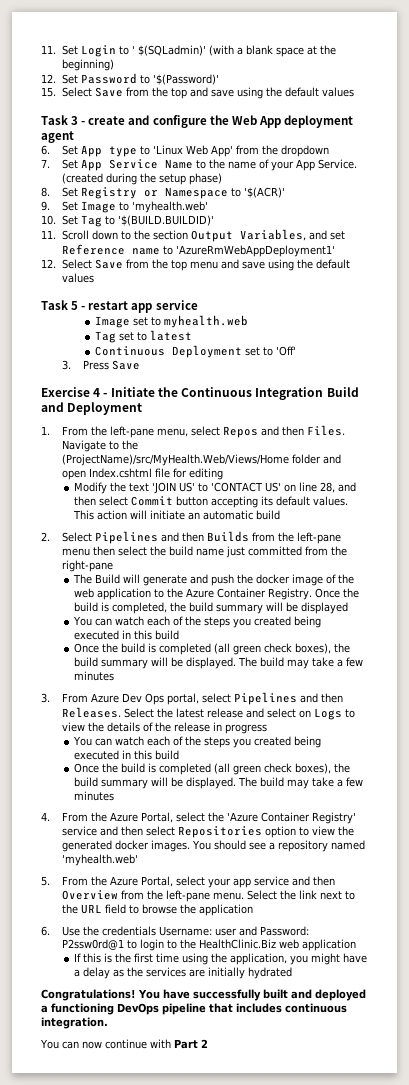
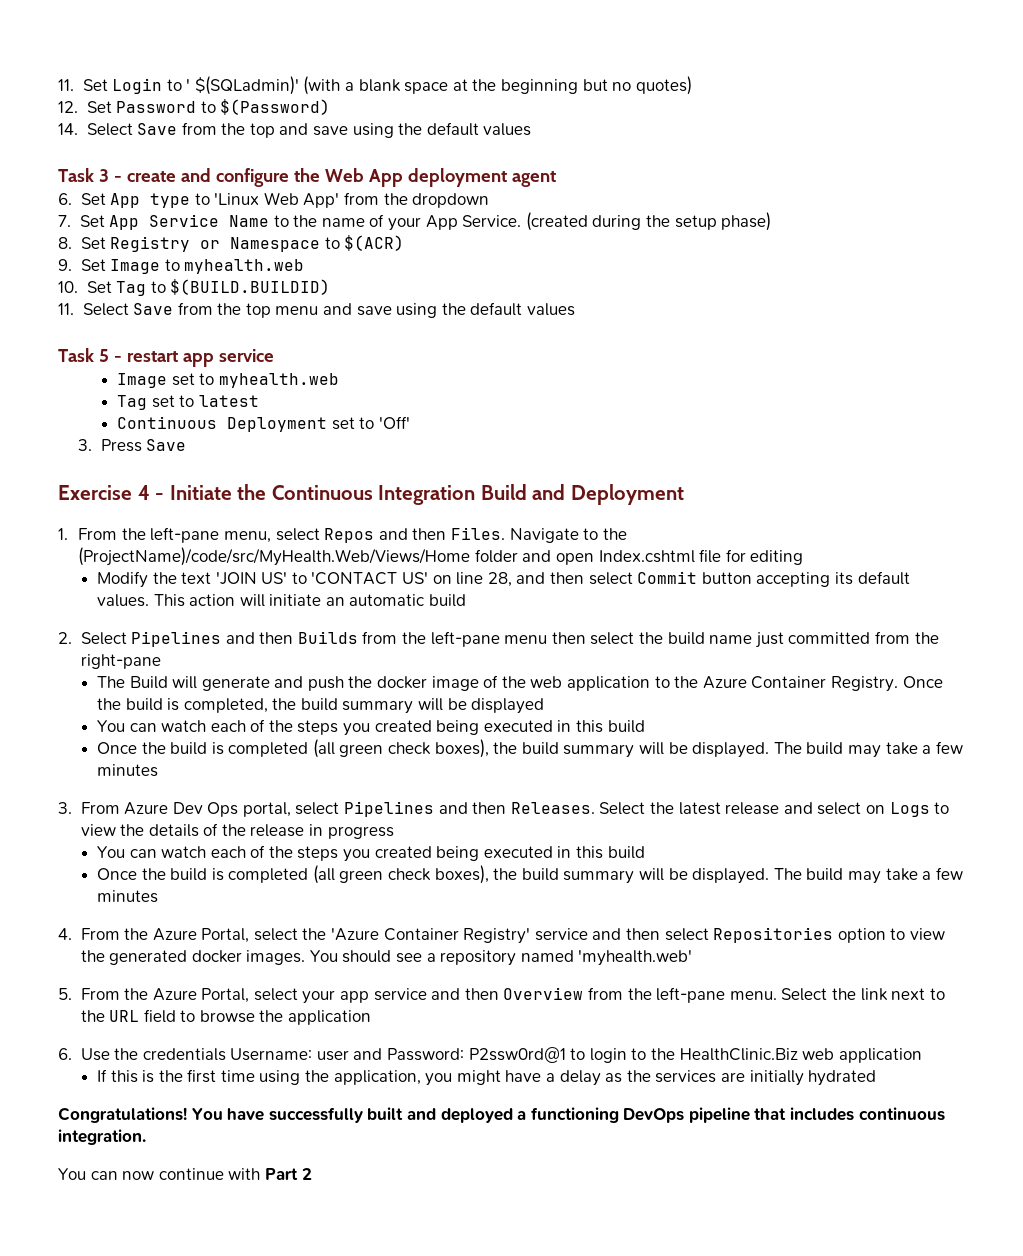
[62,59,115,71] beginning) -> [500,76,692,95] beginning but no quotes)
[153,74,220,85] [41,87,56,97] '$(Password)' // 15. -> [220,99,331,115] [58,123,78,135] $(Password) // 14.
[244,187,286,198] '$(ACR)' -> [344,235,405,251] $(ACR)
[132,201,209,213] 'myhealth.web' -> [184,259,305,274] myhealth.web
[118,215,215,226] [41,229,346,242] [62,244,336,257] [41,259,56,268] '$(BUILD.BUILDID)' // 11. Scroll down to the section Output Variables, and set Reference name to 'AzureRmWebAppDeployment1' // 12. -> [170,279,331,295] [58,303,74,315] $(BUILD.BUILDID) // 11.
[62,454,290,466] (ProjectName)/src/MyHealth.Web/Views/Home -> [78,547,471,566] (ProjectName)/code/src/MyHealth.Web/Views/Home

